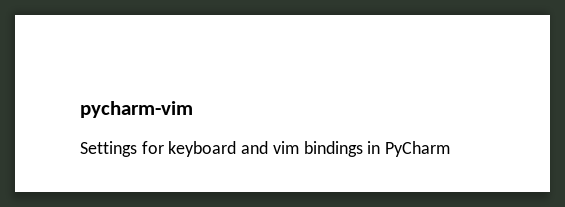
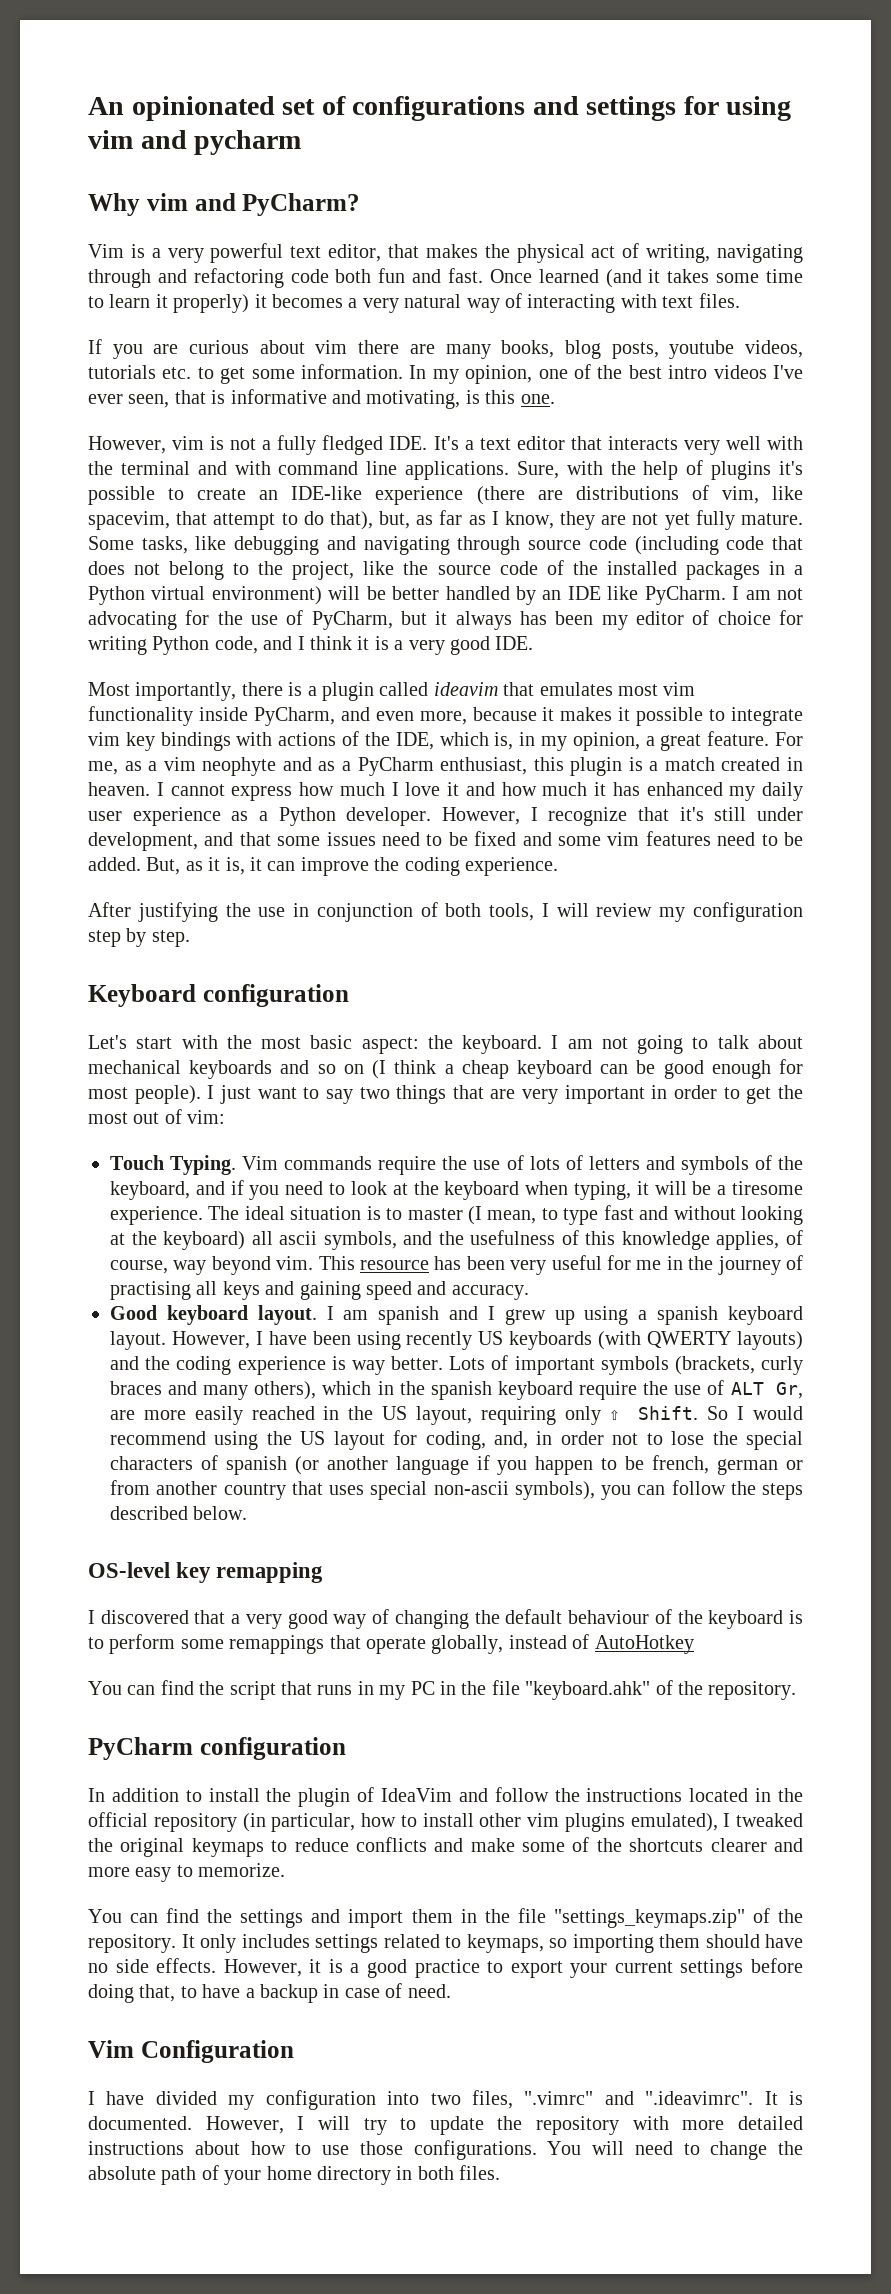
[80,101,193,118] [80,141,451,157] pycharm-vim // Settings for keyboard and vim bindings in PyCharm -> [88,96,792,121] [88,130,302,155] [88,193,361,216] [88,243,803,263] [88,268,803,288] [88,293,740,313] [88,339,804,359] [88,364,803,384] [88,389,555,409] [88,435,803,455] [88,460,803,480] [88,485,804,505] [88,510,803,530] [88,536,804,555] [88,560,804,580] [88,586,804,605] [88,610,804,630] [88,636,534,655] [88,682,696,701] [88,706,803,726] [88,731,803,751] [88,757,803,776] [88,782,803,801] [88,807,803,826] [88,831,803,851] [88,857,558,876] [88,902,803,922] [88,928,190,947] [88,984,349,1007] [88,1035,803,1054] [88,1059,803,1079] [88,1085,803,1104] [88,1109,226,1124] [110,1155,803,1175] [110,1180,803,1200] [110,1205,804,1225] [110,1230,804,1250] [110,1255,803,1275] [110,1281,529,1300] [110,1305,803,1325] [110,1331,803,1350] [110,1355,803,1375] [110,1380,803,1400] [110,1406,803,1425] [110,1430,804,1450] [110,1455,803,1475] [110,1480,803,1500] [110,1506,248,1520] [88,1562,324,1583] [88,1609,804,1629] [88,1634,694,1654] [88,1680,797,1700] [88,1737,346,1760] [88,1787,803,1807] [88,1812,803,1832] [88,1837,803,1857] [88,1863,286,1882] [88,1908,803,1928] [88,1934,803,1953] [88,1958,803,1978] [88,1983,451,2003] [88,2040,294,2063] [88,2090,803,2110] [88,2116,803,2135] [88,2140,803,2160] [88,2165,501,2185] An opinionated set of configurations and settings for using vim and pycharm // Why vim and PyCharm? // Vim is a very powerful text editor, that makes the physical act of writing, navigating through and refactoring code both fun and fast. Once learned (and it takes some time to learn it properly) it becomes a very natural way of interacting with text files. // If you are curious about vim there are many books, blog posts, youtube videos, tutorials etc. to get some information. In my opinion, one of the best intro videos I've ever seen, that is informative and motivating, is this one. // However, vim is not a fully fledged IDE. It's a text editor that interacts very well with the terminal and with command line applications. Sure, with the help of plugins it's possible to create an IDE-like experience (there are distributions of vim, like spacevim, that attempt to do that), but, as far as I know, they are not yet fully mature. Some tasks, like debugging and navigating through source code (including code that does not belong to the project, like the source code of the installed packages in a Python virtual environment) will be better handled by an IDE like PyCharm. I am not advocating for the use of PyCharm, but it always has been my editor of choice for writing Python code, and I think it is a very good IDE. // Most importantly, there is a plugin called ideavim that emulates most vim functionality inside PyCharm, and even more, because it makes it possible to integrate vim key bindings with actions of the IDE, which is, in my opinion, a great feature. For me, as a vim neophyte and as a PyCharm enthusiast, this plugin is a match created in heaven. I cannot express how much I love it and how much it has enhanced my daily user experience as a Python developer. However, I recognize that it's still under development, and that some issues need to be fixed and some vim features need to be added. But, as it is, it can improve the coding experience. // After justifying the use in conjunction of both tools, I will review my configuration step by step. // Keyboard configuration // Let's start with the most basic aspect: the keyboard. I am not going to talk about mechanical keyboards and so on (I think a cheap keyboard can be good enough for most people). I just want to say two things that are very important in order to get the most out of vim: // Touch Typing. Vim commands require the use of lots of letters and symbols of the keyboard, and if you need to look at the keyboard when typing, it will be a tiresome experience. The ideal situation is to master (I mean, to type fast and without looking at the keyboard) all ascii symbols, and the usefulness of this knowledge applies, of course, way beyond vim. This resource has been very useful for me in the journey of practising all keys and gaining speed and accuracy. // Good keyboard layout. I am spanish and I grew up using a spanish keyboard layout. However, I have been using recently US keyboards (with QWERTY layouts) and the coding experience is way better. Lots of important symbols (brackets, curly braces and many others), which in the spanish keyboard require the use of ALT Gr, are more easily reached in the US layout, requiring only ⇧ Shift. So I would recommend using the US layout for coding, and, in order not to lose the special characters of spanish (or another language if you happen to be french, german or from another country that uses special non-ascii symbols), you can follow the steps described below. // OS-level key remapping // I discovered that a very good way of changing the default behaviour of the keyboard is to perform some remappings that operate globally, instead of AutoHotkey // You can find the script that runs in my PC in the file "keyboard.ahk" of the repository. // PyCharm configuration // In addition to install the plugin of IdeaVim and follow the instructions located in the official repository (in particular, how to install other vim plugins emulated), I tweaked the original keymaps to reduce conflicts and make some of the shortcuts clearer and more easy to memorize. // You can find the settings and import them in the file "settings_keymaps.zip" of the repository. It only includes settings related to keymaps, so importing them should have no side effects. However, it is a good practice to export your current settings before doing that, to have a backup in case of need. // Vim Configuration // I have divided my configuration into two files, ".vimrc" and ".ideavimrc". It is documented. However, I will try to update the repository with more detailed instructions about how to use those configurations. You will need to change the absolute path of your home directory in both files.

